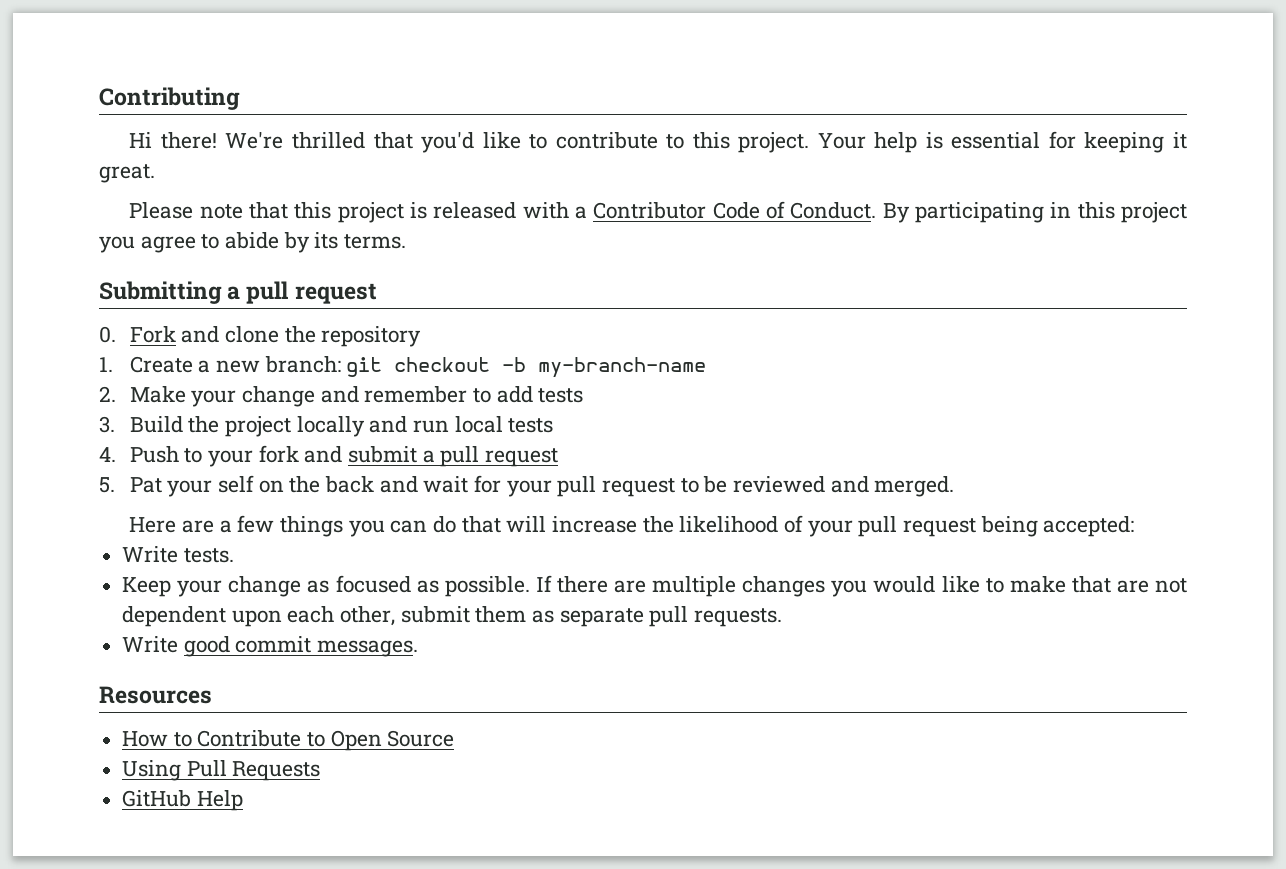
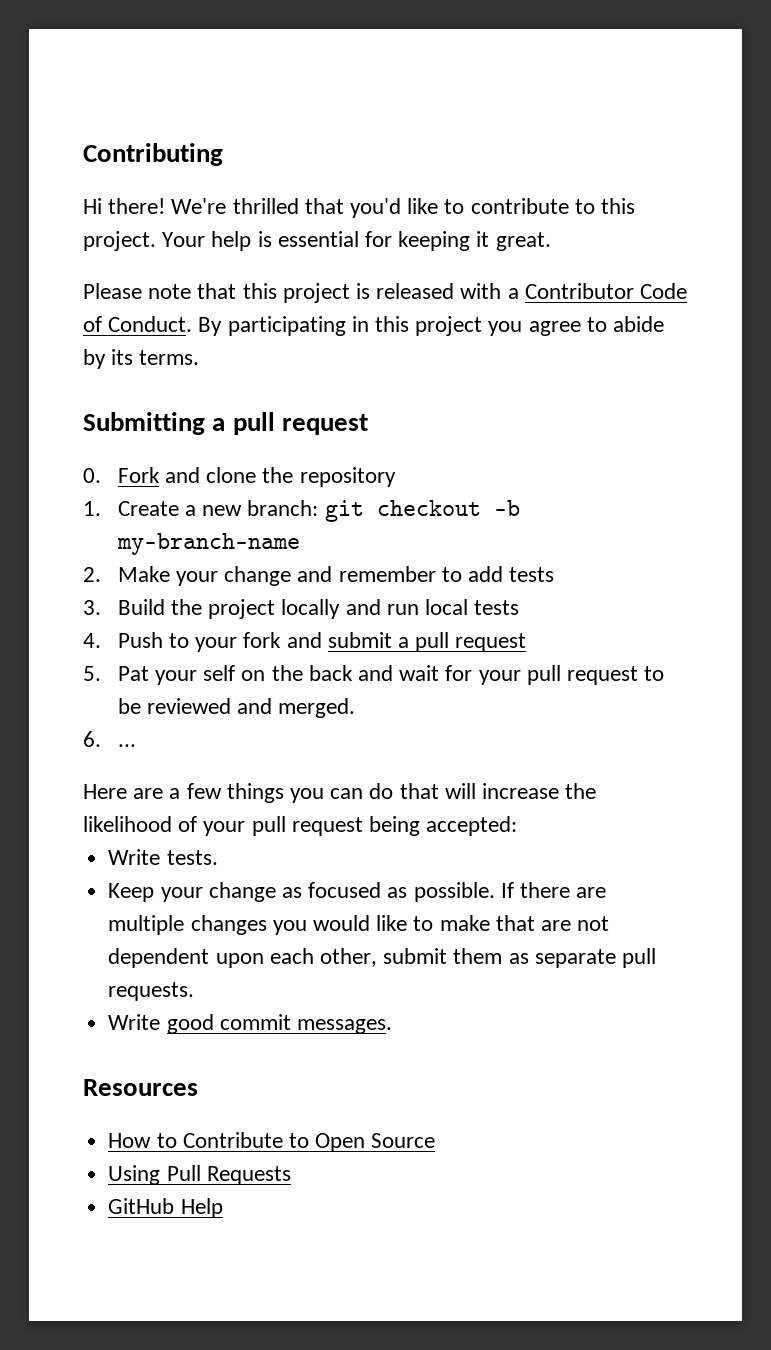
(955, 486) none -> [83,731,136,747] // 6. ...

